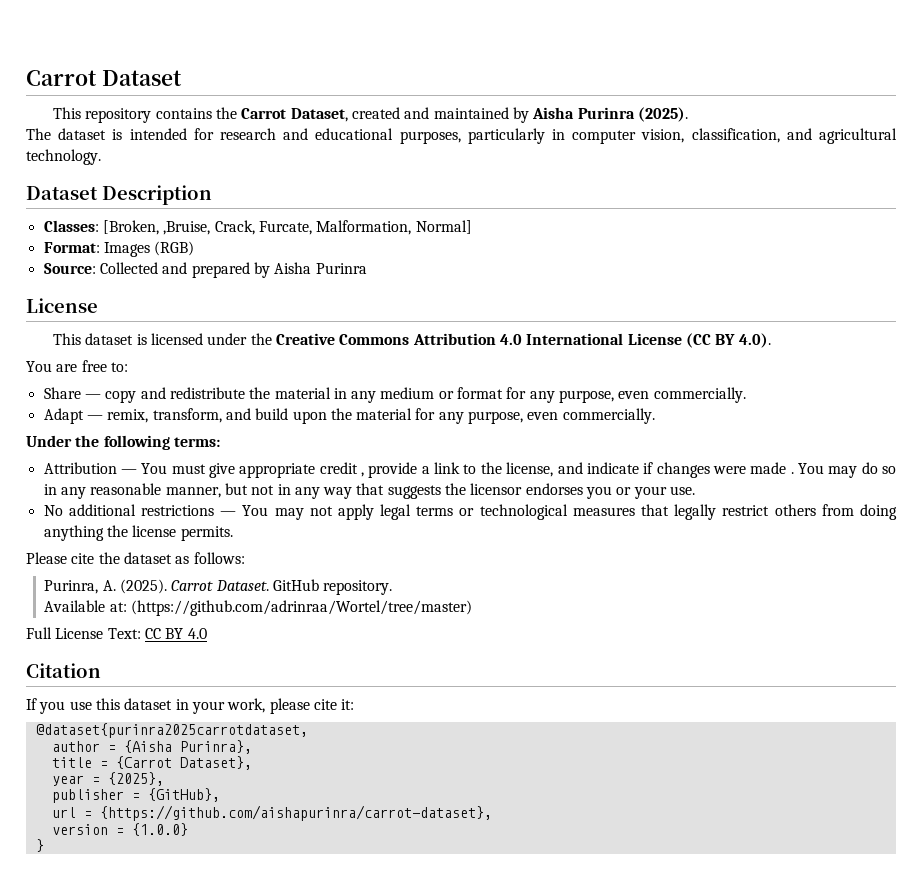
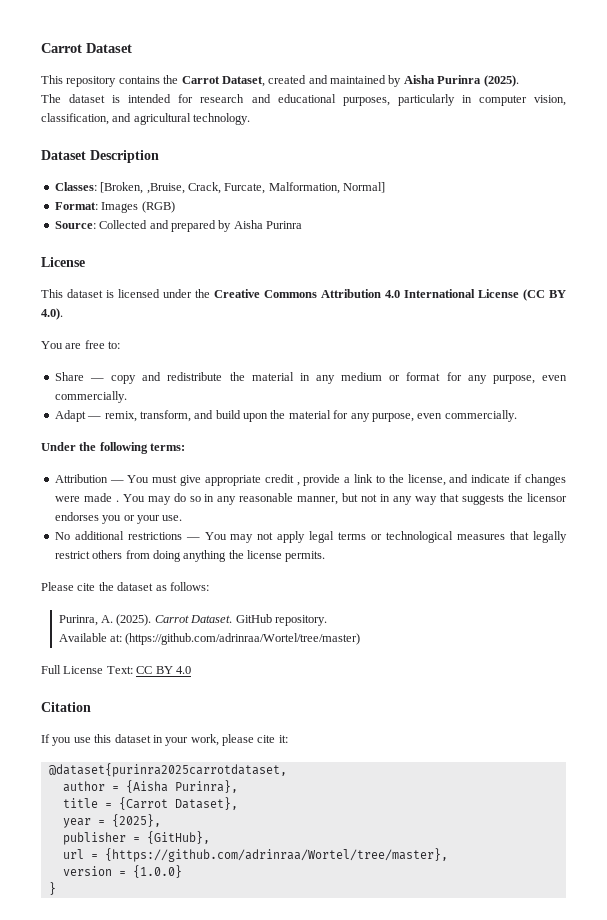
[99,805,492,821] {https://github.com/aishapurinra/carrot-dataset}, -> [104,848,448,862] {https://github.com/adrinraa/Wortel/tree/master},

